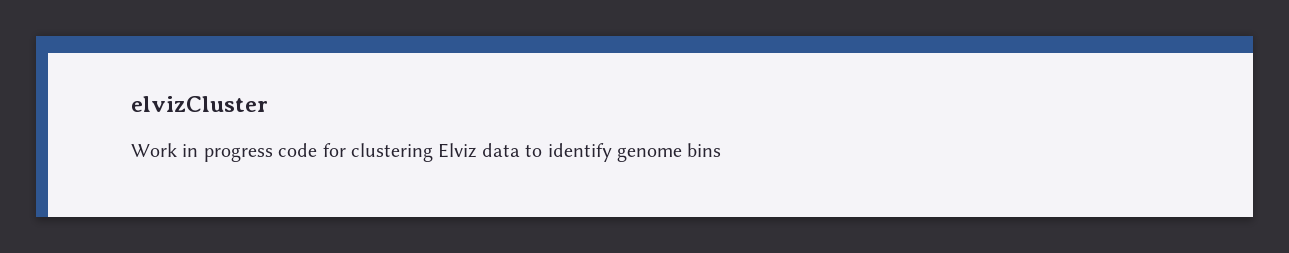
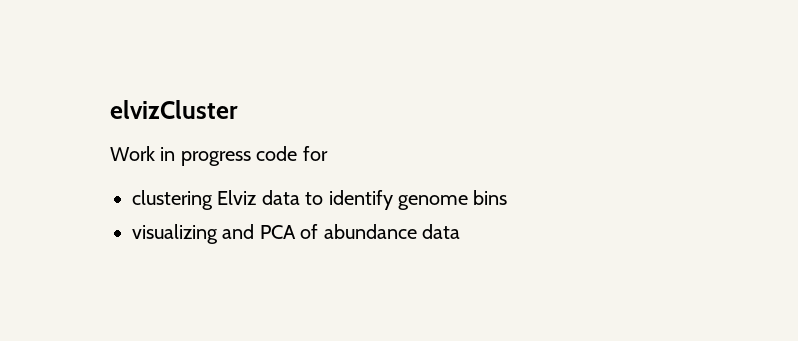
(346, 150) none -> (328, 153) //
(722, 150) none -> [132,224,460,244] // visualizing and PCA of abundance data

